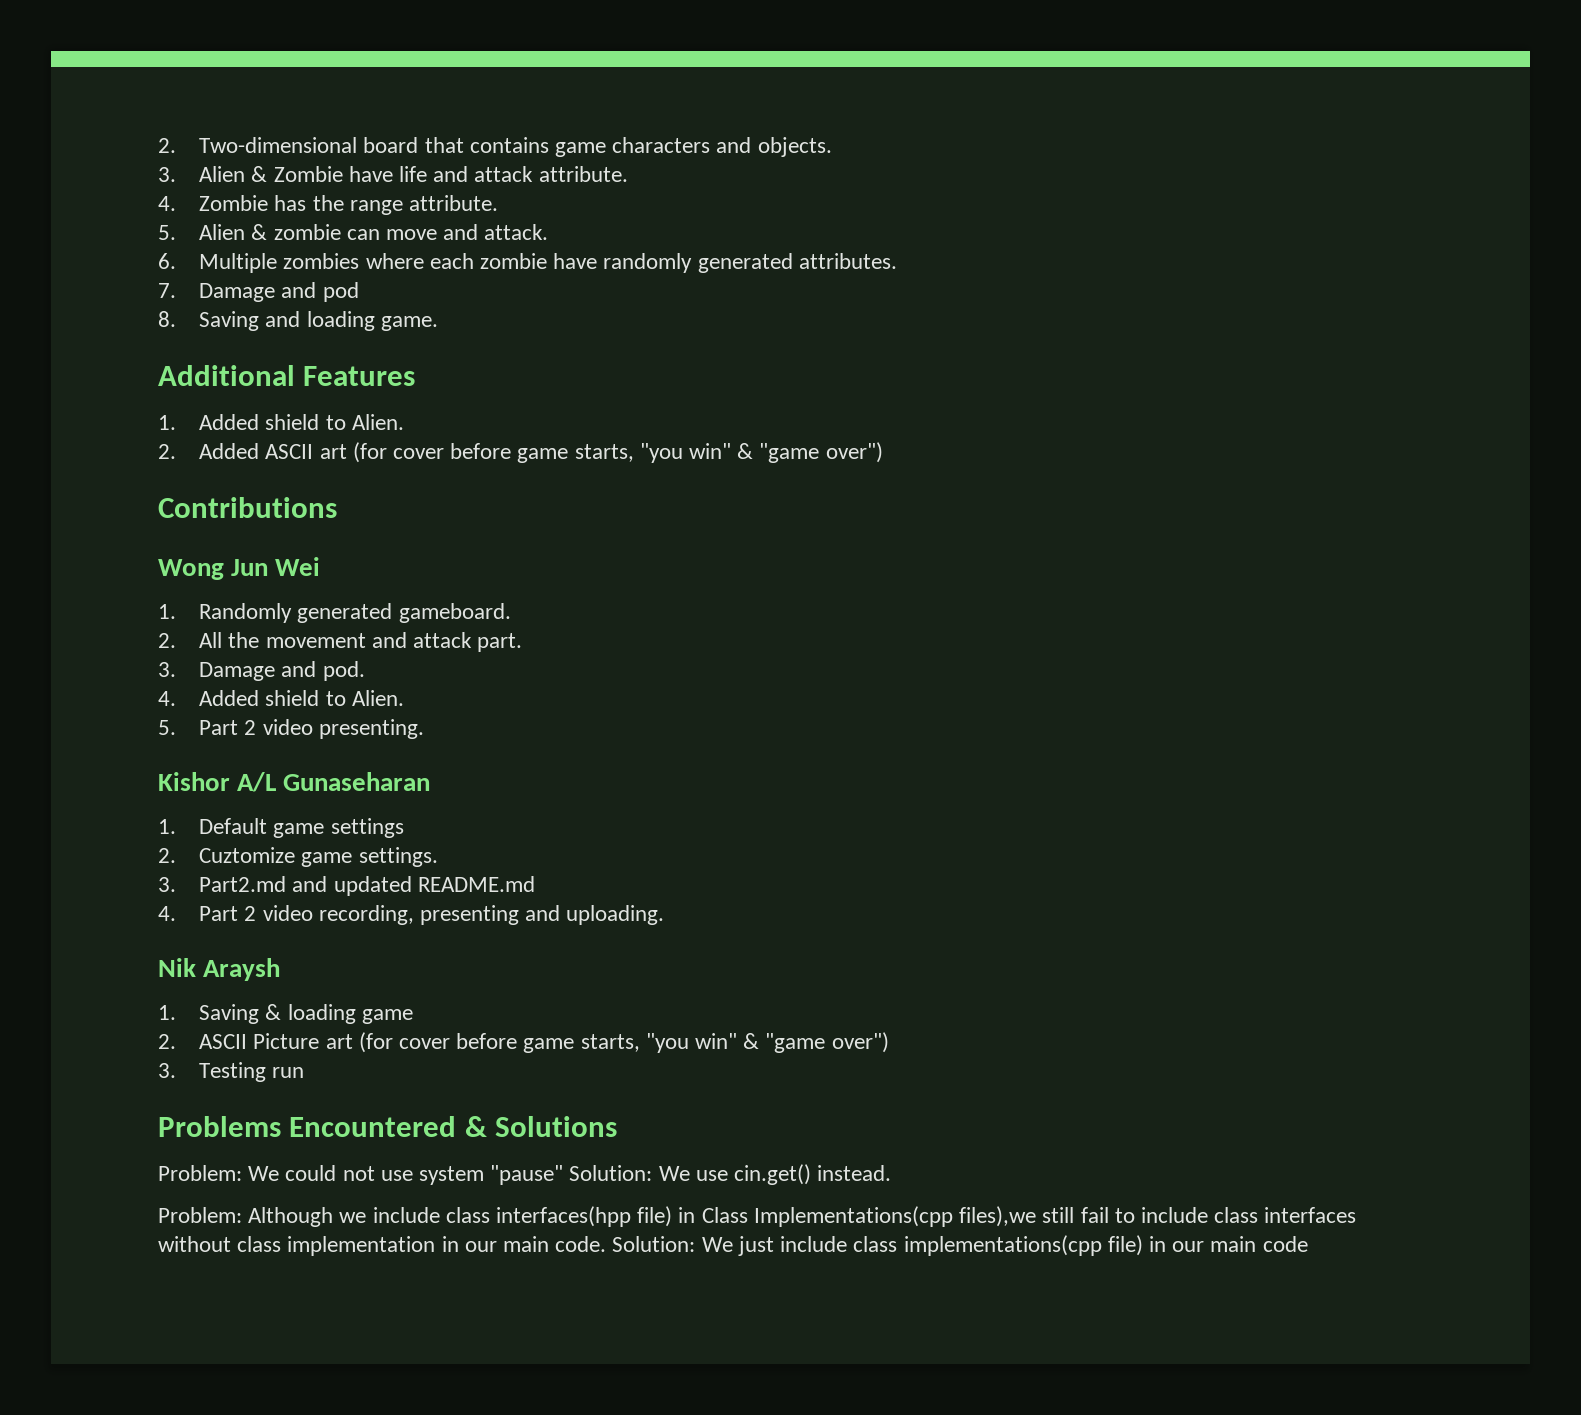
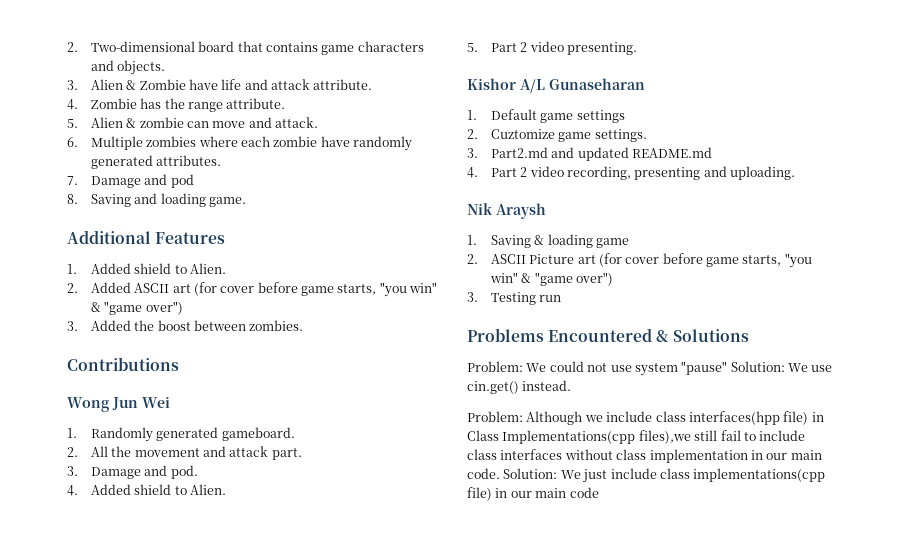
(883, 452) none -> [67,320,304,331] // 3. Added the boost between zombies.

